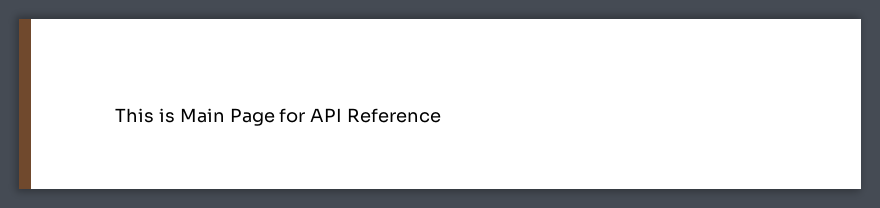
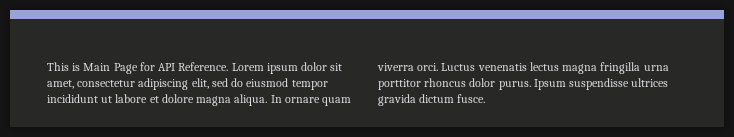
[347,108,442,123] Reference -> [178,62,343,74] [47,78,328,90] [47,94,352,106] [377,62,669,74] [378,78,669,90] [378,94,486,106] Reference. Lorem ipsum dolor sit amet, consectetur adipiscing elit, sed do eiusmod tempor incididunt ut labore et dolore magna aliqua. In ornare quam viverra orci. Luctus venenatis lectus magna fringilla urna porttitor rhoncus dolor purus. Ipsum suspendisse ultrices gravida dictum fusce.

